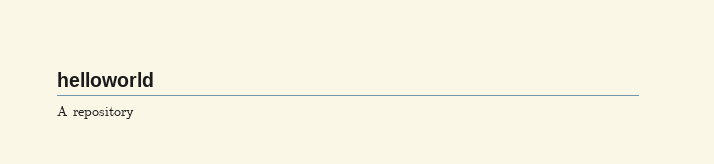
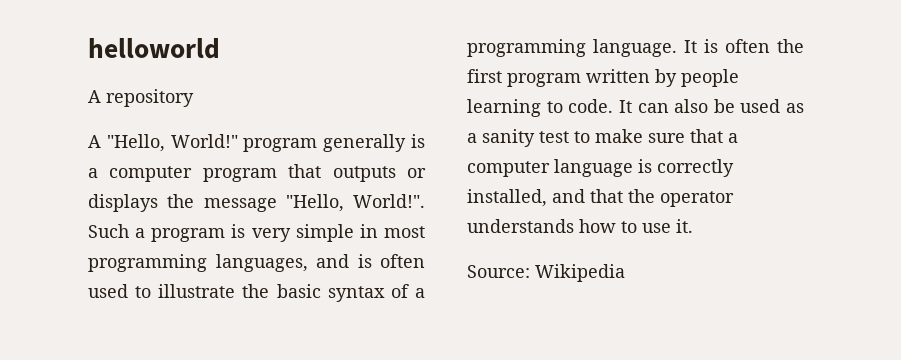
(134, 113) none -> [88,134,426,152] [88,164,426,182] [88,194,425,212] [88,224,425,242] [88,254,425,272] [88,284,425,302] [467,39,804,57] [467,69,739,87] [467,99,804,117] [467,129,738,147] [467,159,734,177] [467,189,734,207] [467,219,693,233] [467,264,625,282] // A "Hello, World!" program generally is a computer program that outputs or displays the message "Hello, World!". Such a program is very simple in most programming languages, and is often used to illustrate the basic syntax of a programming language. It is often the first program written by people learning to code. It can also be used as a sanity test to make sure that a computer language is correctly installed, and that the operator understands how to use it. // Source: Wikipedia

